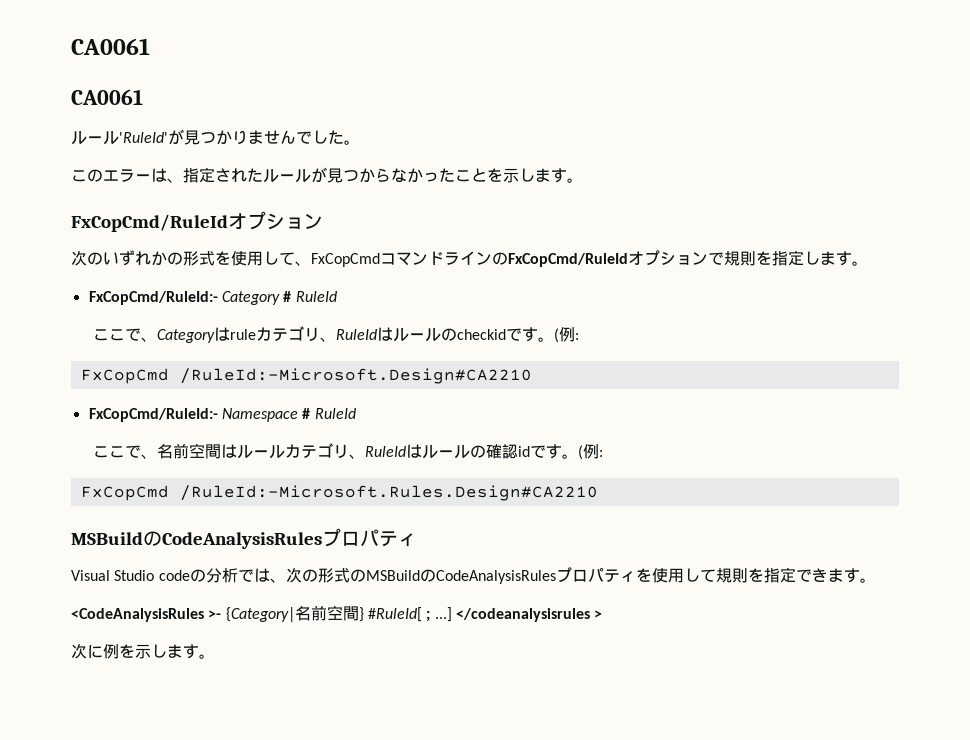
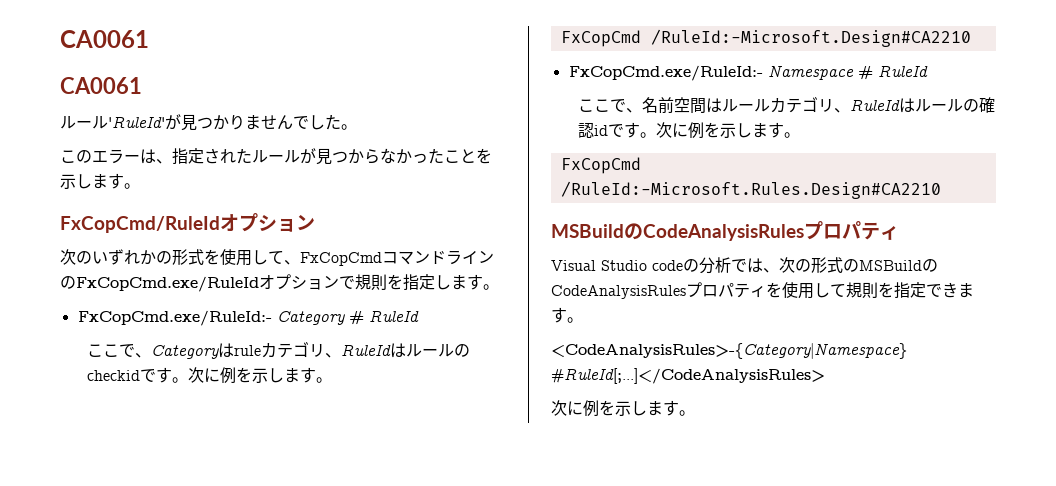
[508,253,628,267] FxCopCmd/RuleId -> [76,276,259,292] FxCopCmd.exe/RuleId
[88,291,218,305] FxCopCmd/RuleId:- -> [77,310,272,326] FxCopCmd.exe/RuleId:-
[554,327,580,343] (例: -> [188,367,333,384] 次に例を示します。
[88,408,218,422] FxCopCmd/RuleId:- -> [568,65,763,81] FxCopCmd.exe/RuleId:-
[578,444,604,460] (例: -> [656,122,801,139] 次に例を示します。
[71,605,603,622] <CodeAnalysisRules >- {Category|名前空間} #RuleId[ ; ...] </codeanalysisrules > -> [551,343,907,359] [551,368,825,384] <CodeAnalysisRules>-{Category|Namespace} #RuleId[;...]</CodeAnalysisRules>

